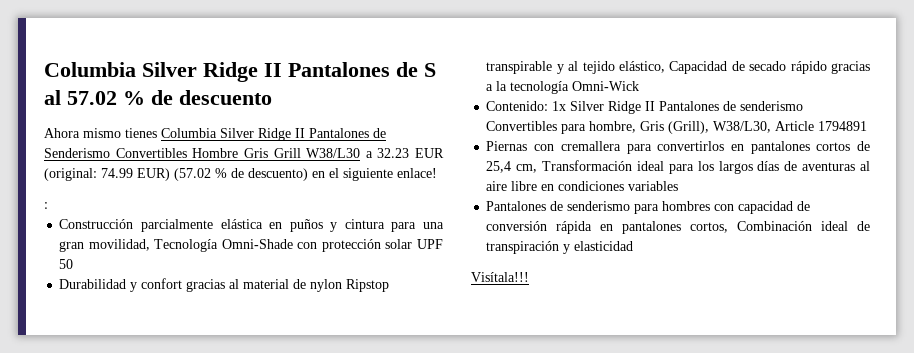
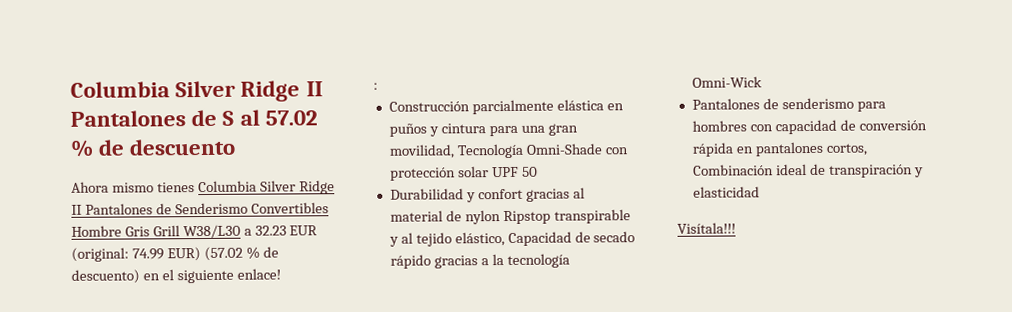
[486,101,804,114] [486,121,868,134] [486,141,870,154] [486,160,871,174] [486,181,679,191] // Contenido: 1x Silver Ridge II Pantalones de senderismo Convertibles para hombre, Gris (Grill), W38/L30, Article 1794891 // Piernas con cremallera para convertirlos en pantalones cortos de 25,4 cm, Transformación ideal para los largos días de aventuras al aire libre en condiciones variables -> (762, 82) none

